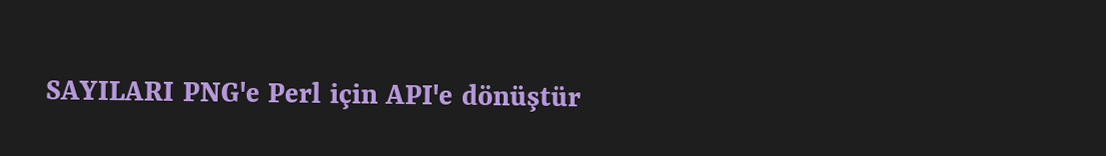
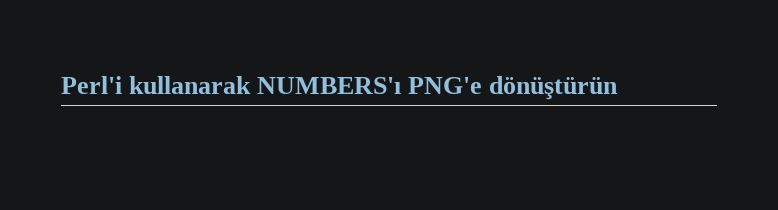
[45,80,581,113] SAYILARI PNG'e Perl için API'e dönüştür -> [61,76,619,100] Perl'i kullanarak NUMBERS'ı PNG'e dönüştürün

